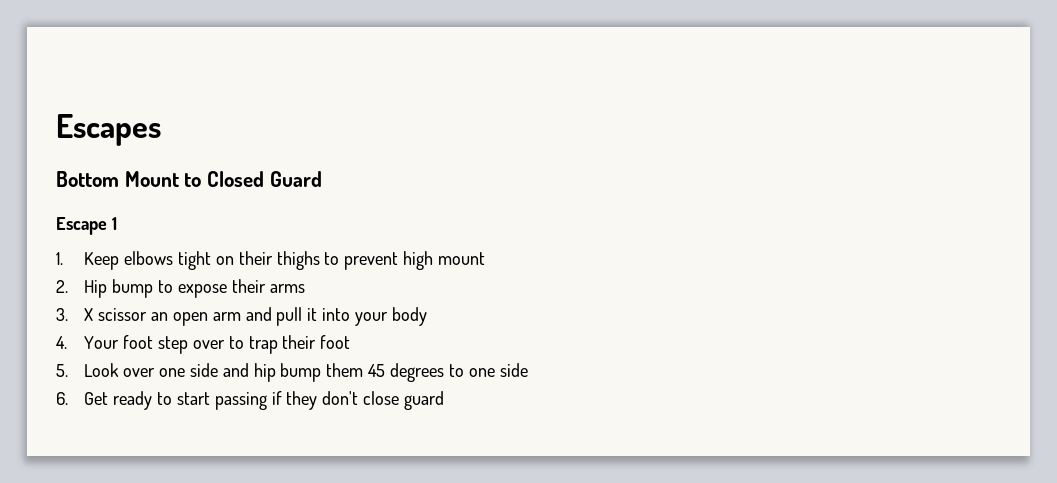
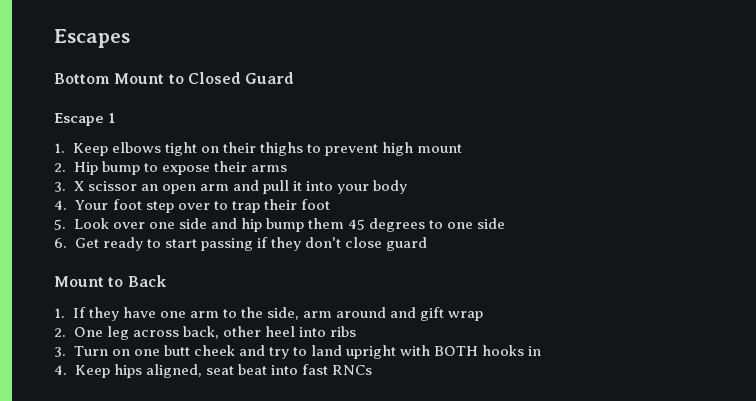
(445, 400) none -> [54,275,166,287] [54,307,484,321] [54,326,356,340] [54,345,542,359] [54,364,372,378] // Mount to Back // 1. If they have one arm to the side, arm around and gift wrap // 2. One leg across back, other heel into ribs // 3. Turn on one butt cheek and try to land upright with BOTH hooks in // 4. Keep hips aligned, seat beat into fast RNCs

